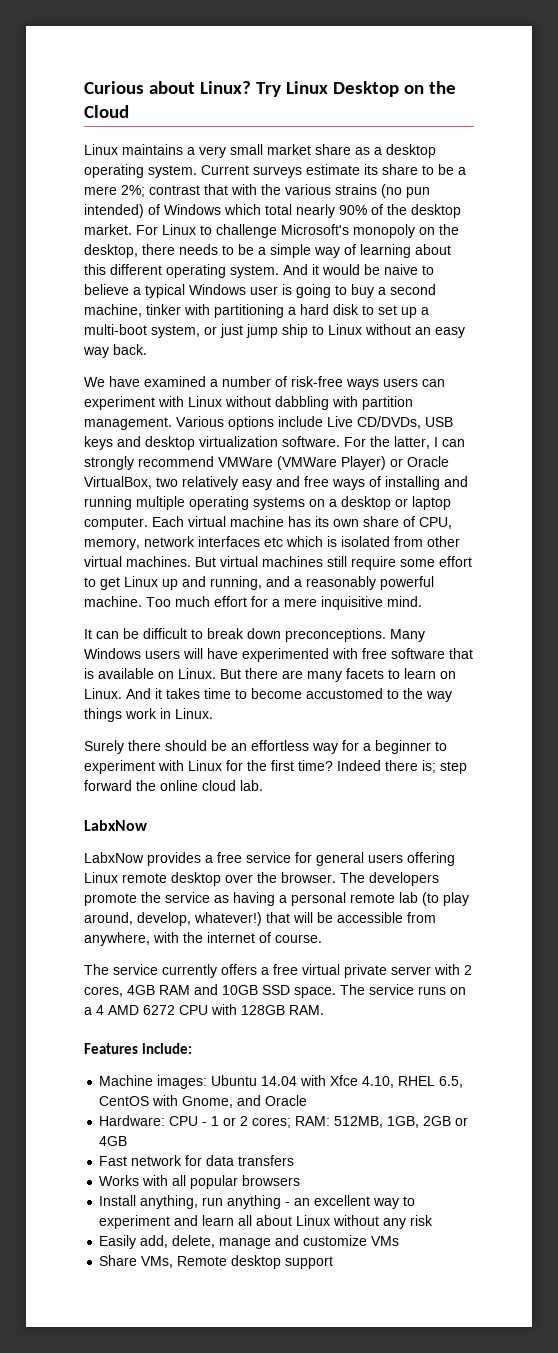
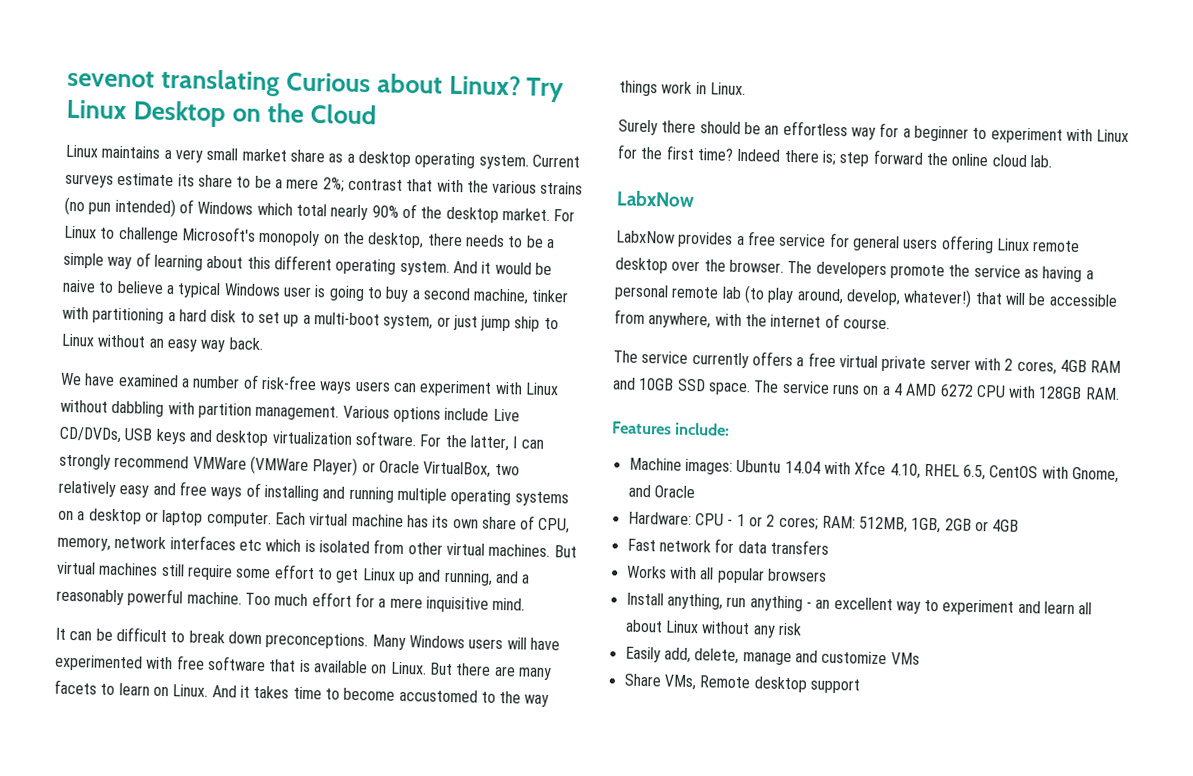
(84, 87) none -> [67,68,280,97] sevenot translating

